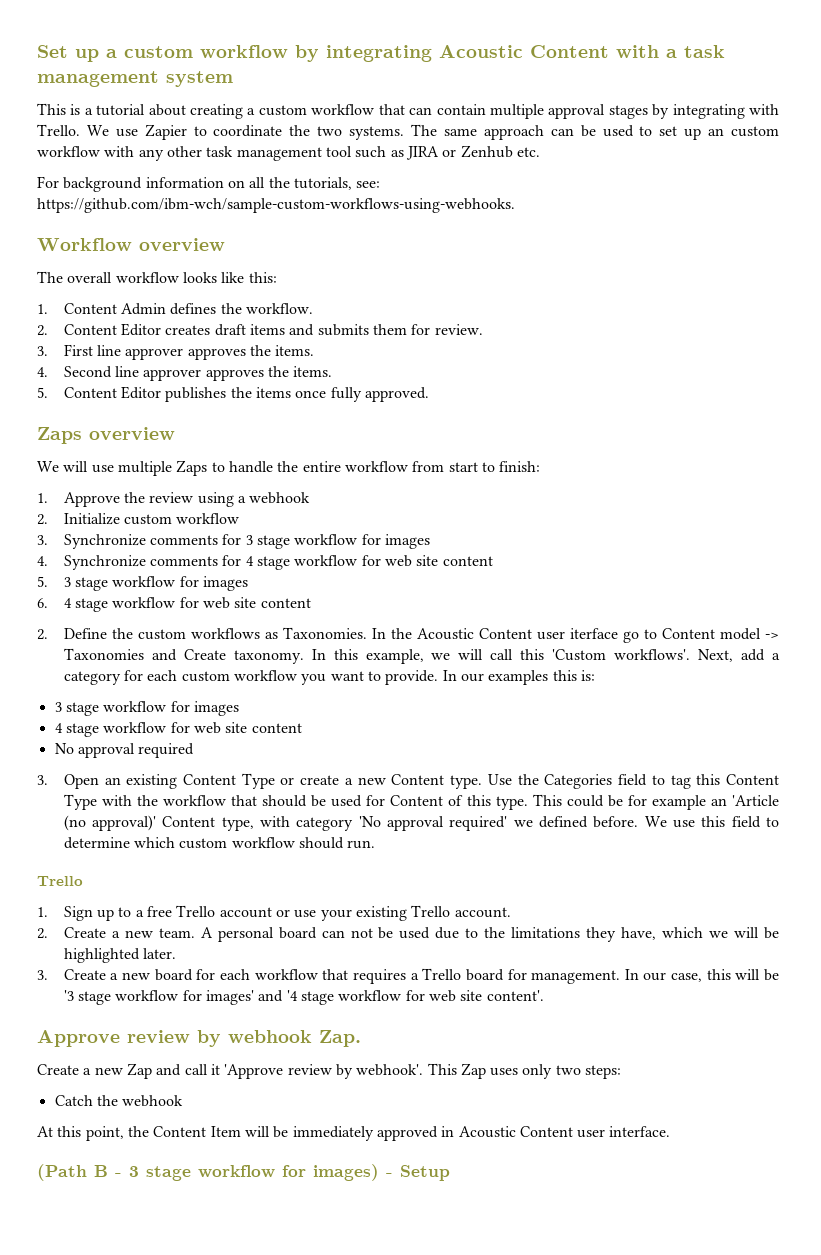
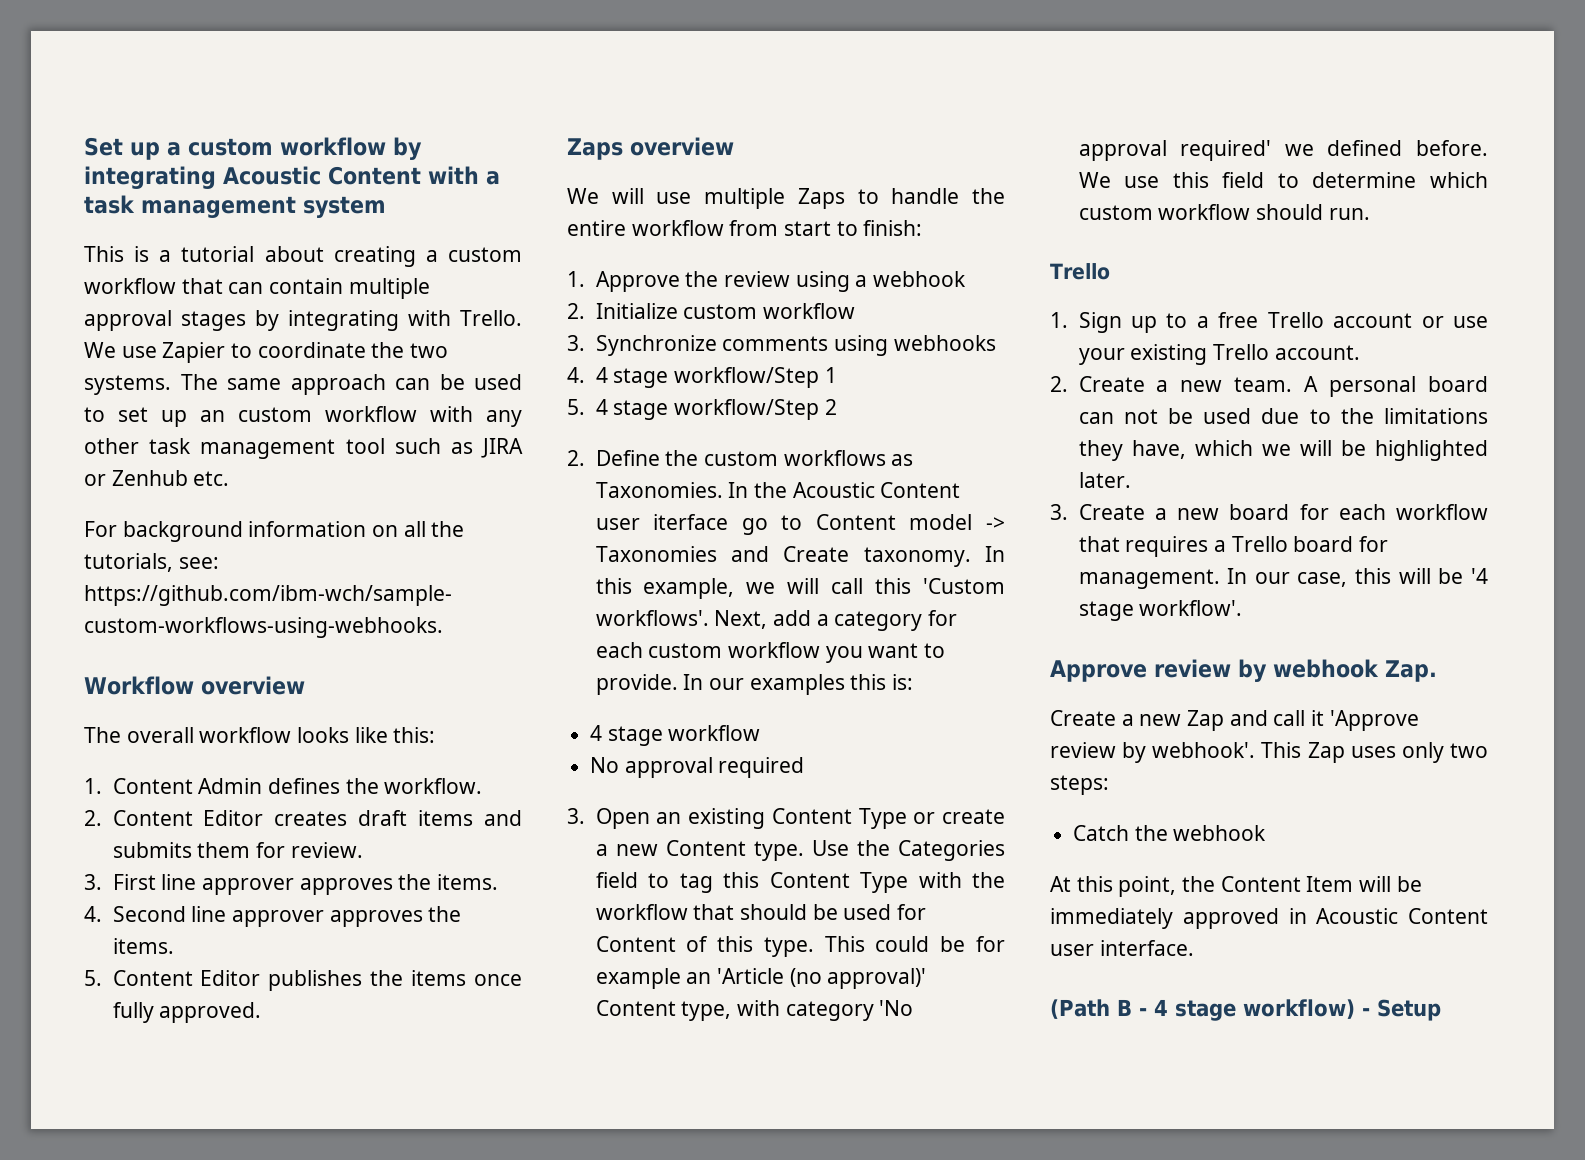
[222,534,431,549] [37,555,493,570] [37,576,249,591] [37,597,311,612] for 3 stage workflow for images // 4. Synchronize comments for 4 stage workflow for web site content // 5. 3 stage workflow for images // 6. 4 stage workflow for web site content -> [833,335,996,356] [567,367,837,388] [567,399,837,420] using webhooks // 4. 4 stage workflow/Step 1 // 5. 4 stage workflow/Step 2
[54,701,239,716] [54,722,302,737] // 3 stage workflow for images // 4 stage workflow for web site content -> [590,725,761,746] // 4 stage workflow
[63,990,544,1005] '3 stage workflow for images' and '4 stage workflow for web site content'. -> [1471,568,1488,584] [1078,600,1243,621] '4 stage workflow'.
[129,1164,379,1181] 3 stage workflow for images) -> [1153,999,1355,1021] 4 stage workflow)

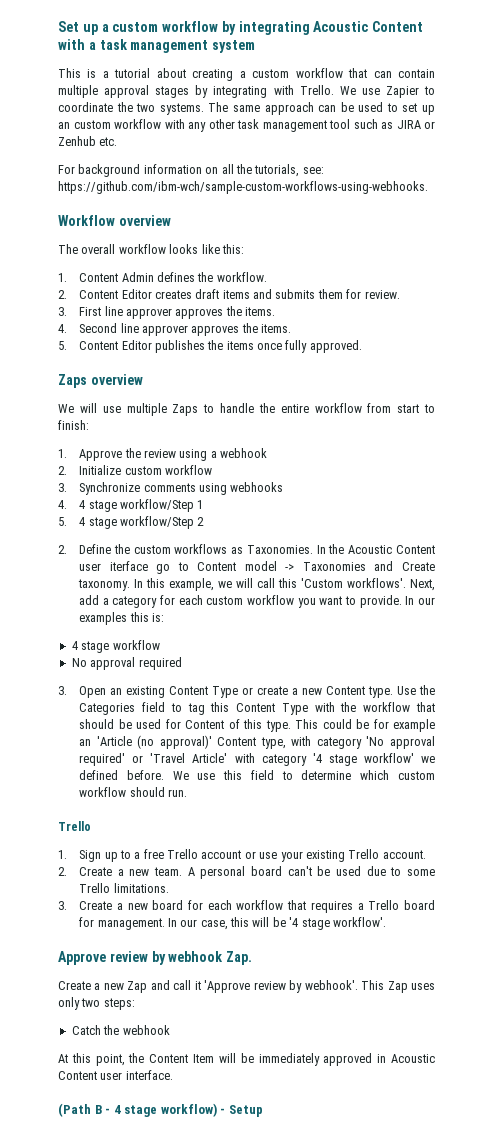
(1272, 150) none -> [132,753,414,766] or 'Travel Article' with category '4 stage workflow'
[1078,409,1158,424] can not -> [287,866,312,876] can't
[1340,408,1488,424] [1078,440,1488,461] [1078,472,1131,488] the limitations they have, which we will be highlighted later. -> [406,869,435,876] [79,883,169,893] some Trello limitations.

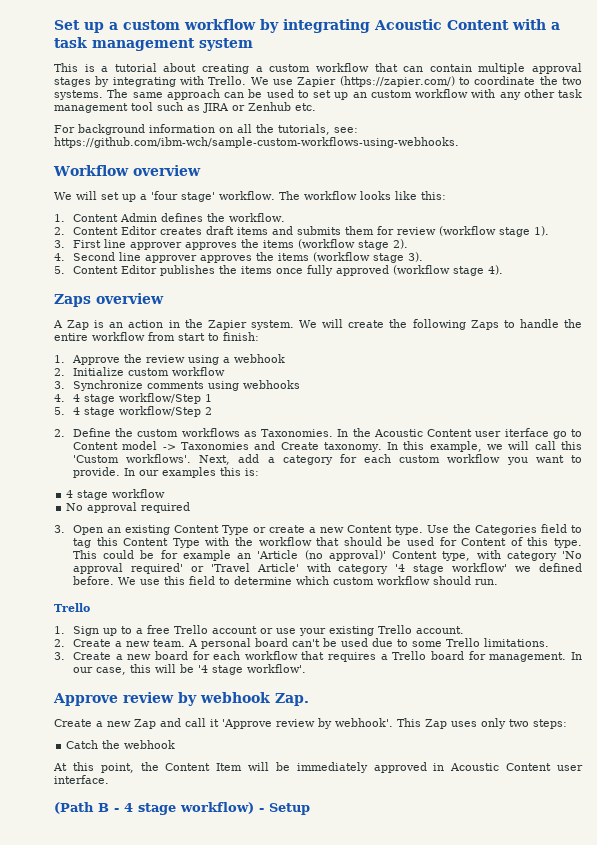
(419, 92) none -> [339,76,455,87] (https://zapier.com/)
[58,244,116,254] The overall -> [54,191,300,202] We will set up a 'four stage' workflow. The
[364,290,400,299] review. -> [396,226,549,237] review (workflow stage 1).
[245,307,276,316] items. -> [262,239,408,250] items (workflow stage 2).
[261,324,292,333] items. -> [277,252,423,263] items (workflow stage 3).
[309,340,362,353] [58,374,143,388] [58,403,167,416] approved. // Zaps overview // We will use multiple -> [335,265,503,276] [54,293,164,307] [53,319,466,330] approved (workflow stage 4). // Zaps overview // A Zap is an action in the Zapier system. We will create the following

